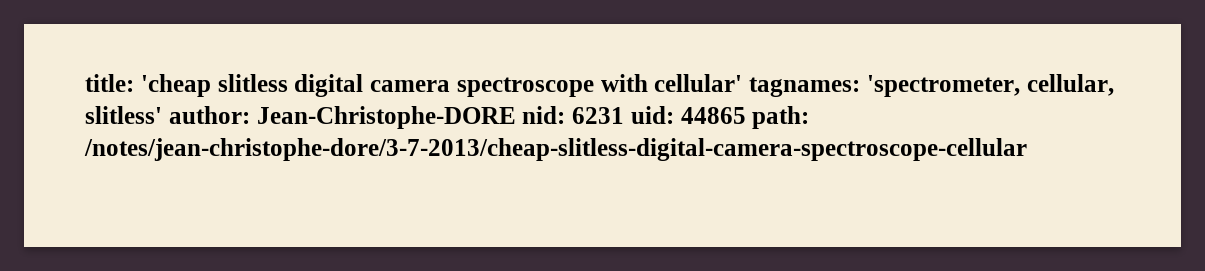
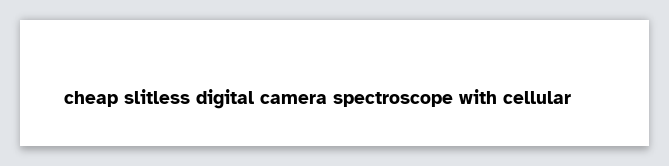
[85,74,211,97] title: 'cheap -> [64,91,118,107] cheap
[654,74,1114,97] [85,106,810,129] [84,138,1027,161] cellular' tagnames: 'spectrometer, cellular, slitless' author: Jean-Christophe-DORE nid: 6231 uid: 44865 path: /notes/jean-christophe-dore/3-7-2013/cheap-slitless-digital-camera-spectroscope-cellular -> [503,91,571,104] cellular

